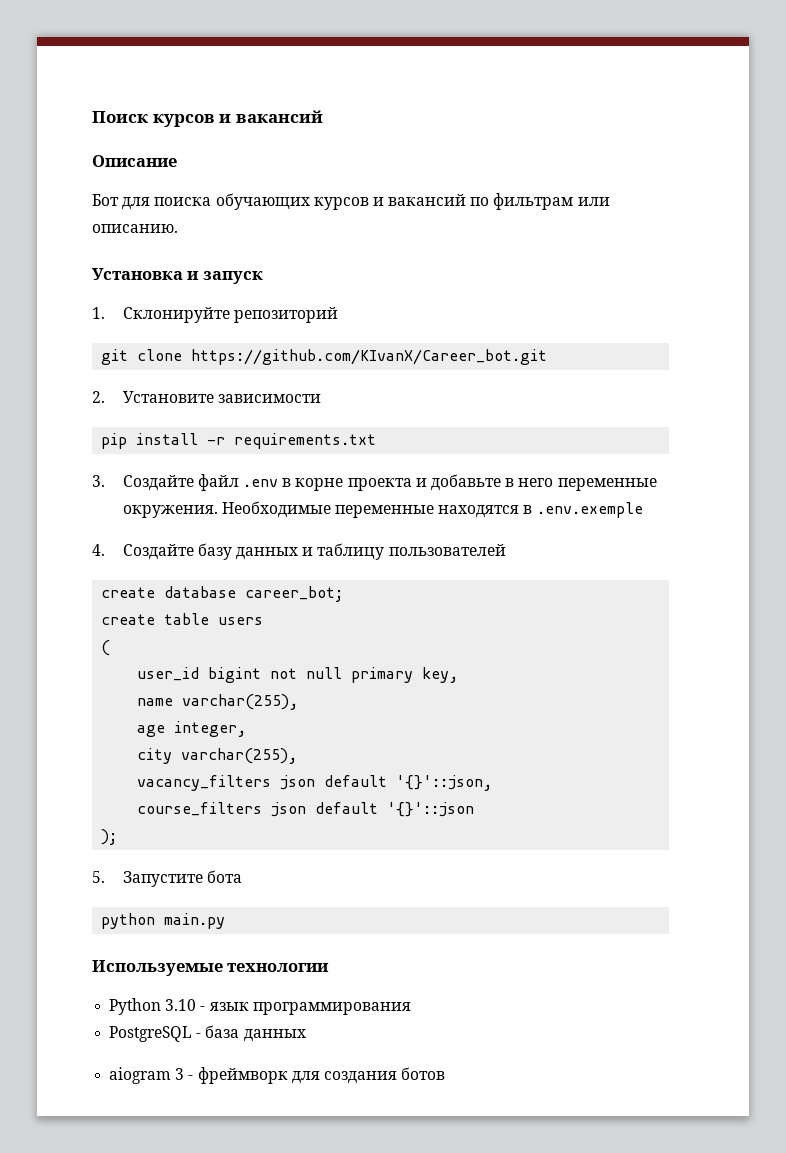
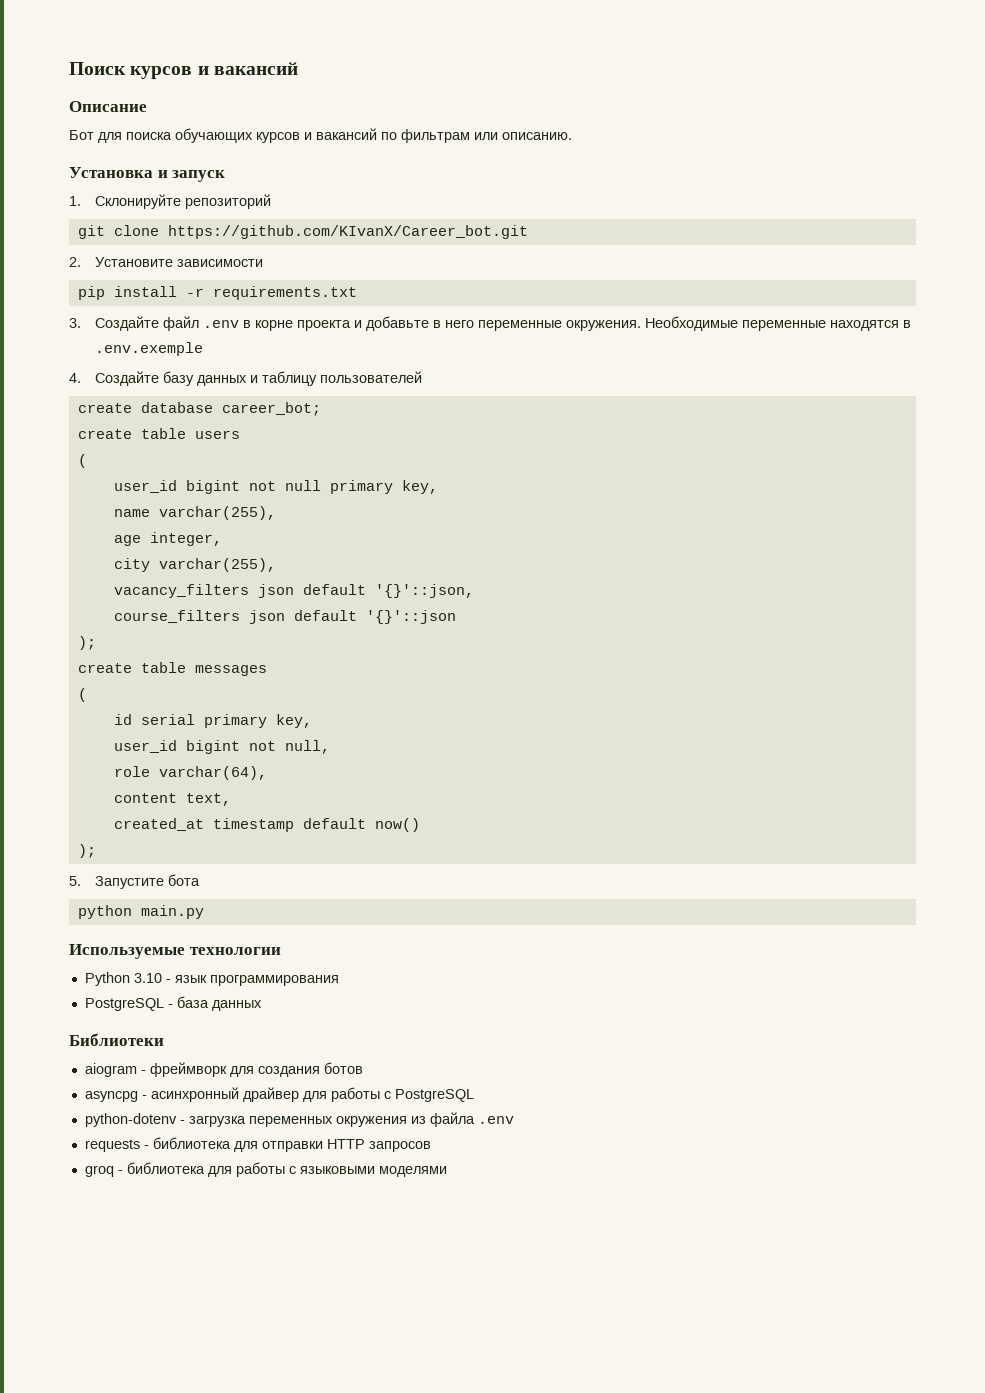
(118, 837) none -> [77,662,267,676] [77,688,87,702] [113,714,312,728] [113,740,330,754] [113,766,267,780] [113,793,231,806] [113,818,420,832] [77,844,96,858] // create table messages // ( // id serial primary key, // user_id bigint not null, // role varchar(64), // content text, // created_at timestamp default now() // );
(306, 1035) none -> [69,1033,164,1046] // Библиотеки
[175,1068,185,1080] 3 -> (137, 1070) none
(446, 1073) none -> [84,1087,474,1102] [84,1112,514,1127] [84,1137,431,1152] [84,1162,447,1177] // asyncpg - асинхронный драйвер для работы с PostgreSQL // python-dotenv - загрузка переменных окружения из файла .env // requests - библиотека для отправки HTTP запросов // groq - библиотека для работы с языковыми моделями

